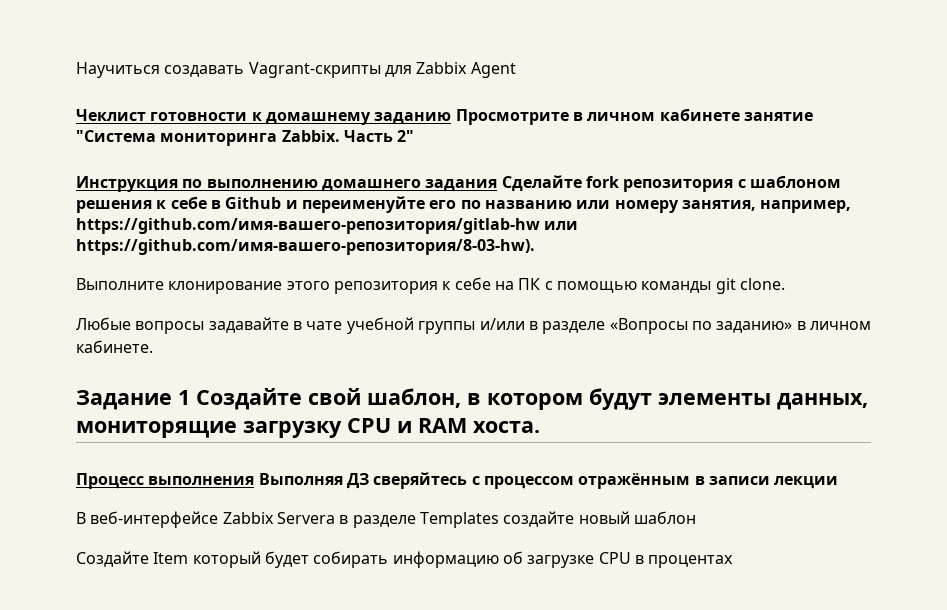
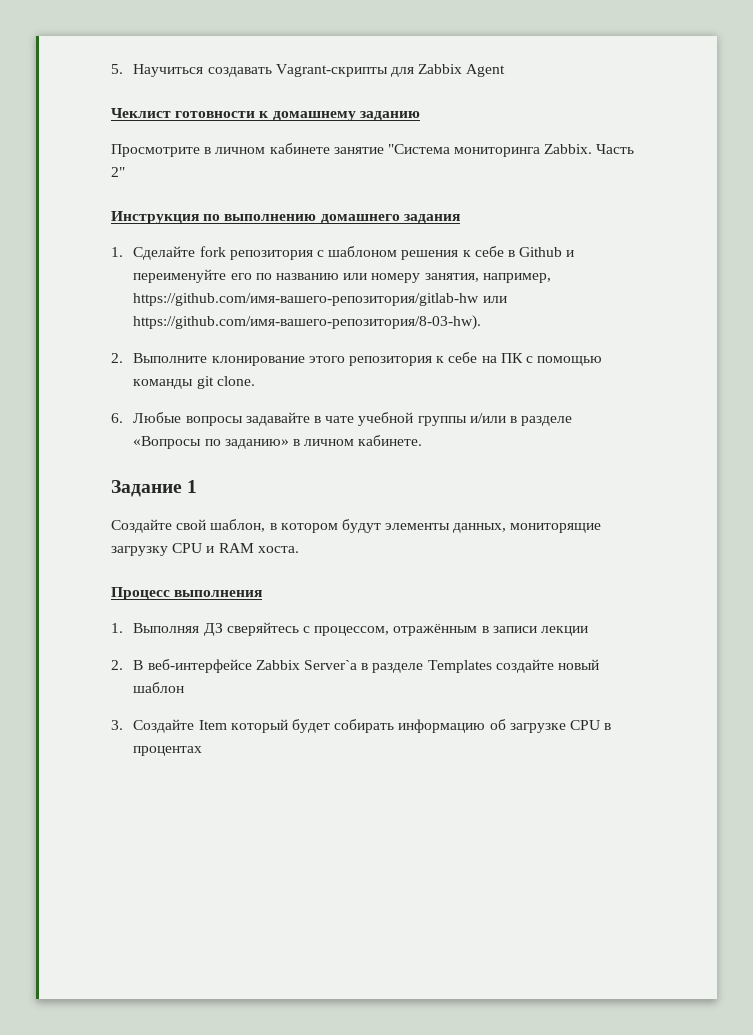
(76, 70) none -> [111,64,123,74] 5.
(452, 118) none -> (420, 116) //
(498, 185) none -> [111,247,123,257] // 1.
(535, 247) none -> [111,353,123,363] 2.
(785, 284) none -> [111,413,123,423] 6.
(190, 397) none -> (198, 486) //
(255, 480) none -> [111,623,123,633] // 1.
[483,476,574,489] процессом -> [314,626,390,636] процессом,
(839, 482) none -> [111,660,123,670] 2.
[276,512,335,524] Servera -> [304,660,358,670] Server`a
(696, 517) none -> [111,720,123,730] 3.

